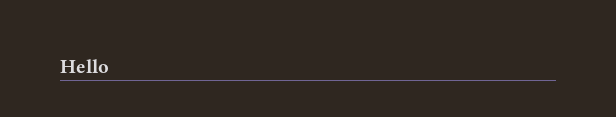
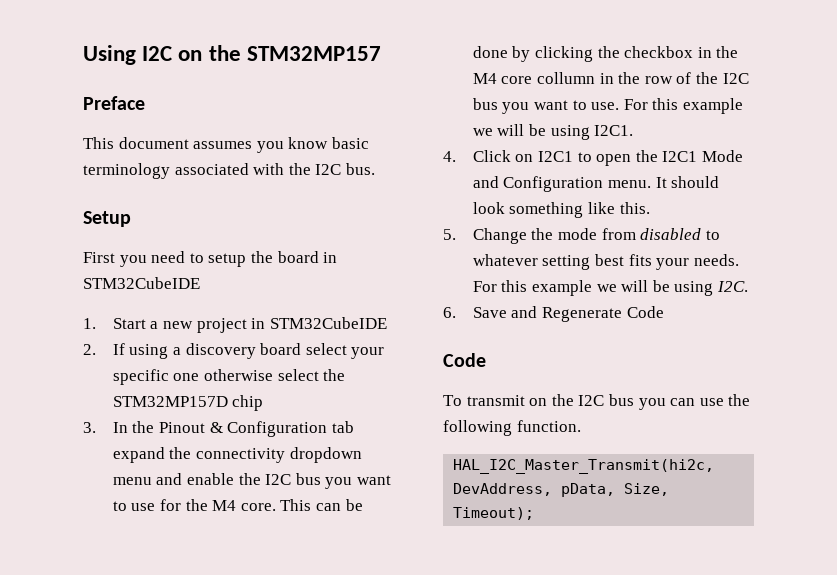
[60,59,109,73] Hello -> [83,45,381,65] [83,96,145,110] [83,137,369,153] [83,163,375,179] [83,211,131,227] [83,251,338,267] [83,277,200,289] [83,317,387,333] [83,343,385,359] [112,369,346,385] [112,395,264,411] [83,421,354,437] [112,447,362,463] [112,473,391,489] [112,499,363,511] [472,46,739,62] [472,72,749,84] [472,98,743,114] [472,124,634,140] [443,150,743,166] [472,176,720,192] [472,202,650,218] [443,228,720,244] [472,254,739,270] [472,280,748,296] [443,306,664,322] [443,353,486,367] [443,394,751,410] [443,420,581,436] [453,459,715,474] [453,483,670,497] [453,507,535,520] Using I2C on the STM32MP157 // Preface // This document assumes you know basic terminology associated with the I2C bus. // Setup // First you need to setup the board in STM32CubeIDE // 1. Start a new project in STM32CubeIDE // 2. If using a discovery board select your specific one otherwise select the STM32MP157D chip // 3. In the Pinout & Configuration tab expand the connectivity dropdown menu and enable the I2C bus you want to use for the M4 core. This can be done by clicking the checkbox in the M4 core collumn in the row of the I2C bus you want to use. For this example we will be using I2C1. // 4. Click on I2C1 to open the I2C1 Mode and Configuration menu. It should look something like this. // 5. Change the mode from disabled to whatever setting best fits your needs. For this example we will be using I2C. // 6. Save and Regenerate Code // Code // To transmit on the I2C bus you can use the following function. // HAL_I2C_Master_Transmit(hi2c, DevAddress, pData, Size, Timeout);

